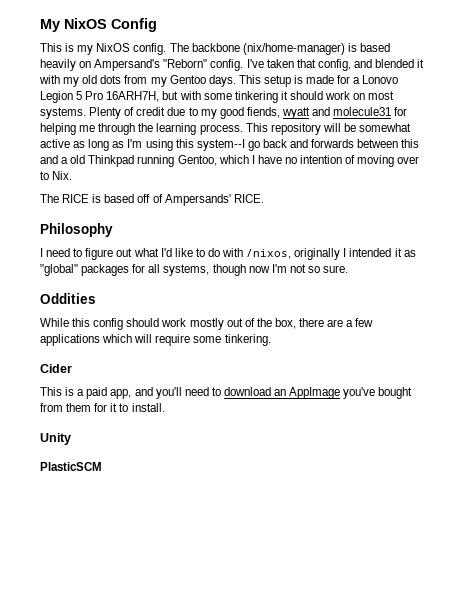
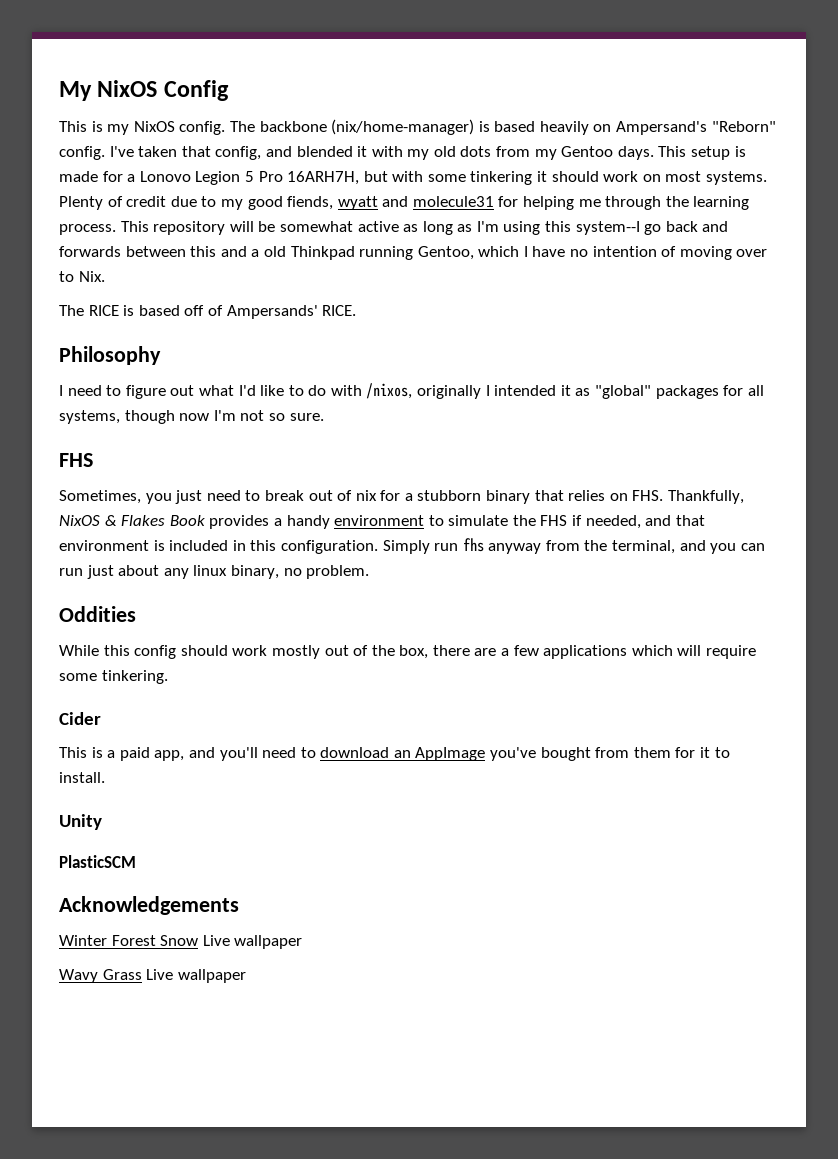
(349, 269) none -> [59,453,93,467] [59,490,745,504] [59,515,705,529] [59,538,765,554] [59,565,370,579] // FHS // Sometimes, you just need to break out of nix for a stubborn binary that relies on FHS. Thankfully, NixOS & Flakes Book provides a handy environment to simulate the FHS if needed, and that environment is included in this configuration. Simply run fhs anyway from the terminal, and you can run just about any linux binary, no problem.
(102, 466) none -> [59,896,239,915] [59,935,303,949] [59,969,246,983] // Acknowledgements // Winter Forest Snow Live wallpaper // Wavy Grass Live wallpaper

